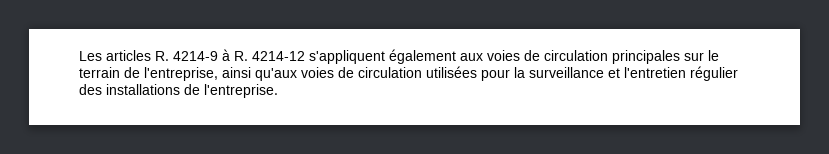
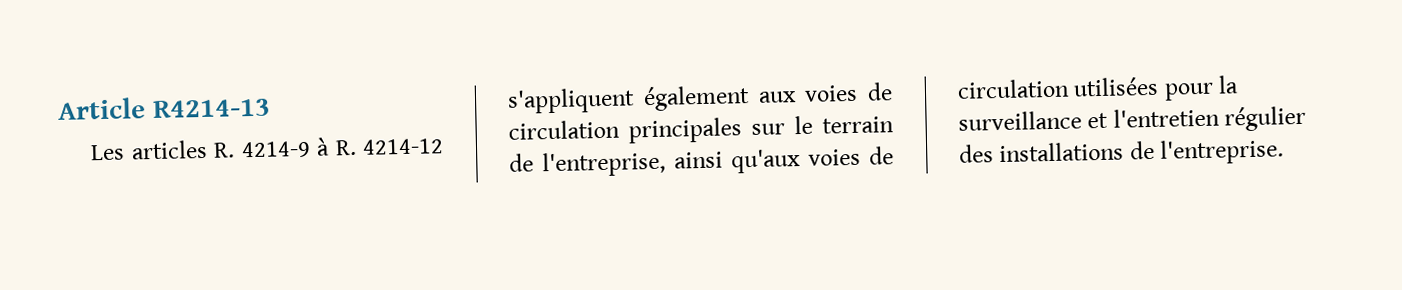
(79, 56) none -> [57,97,271,120] Article R4214-13 //

